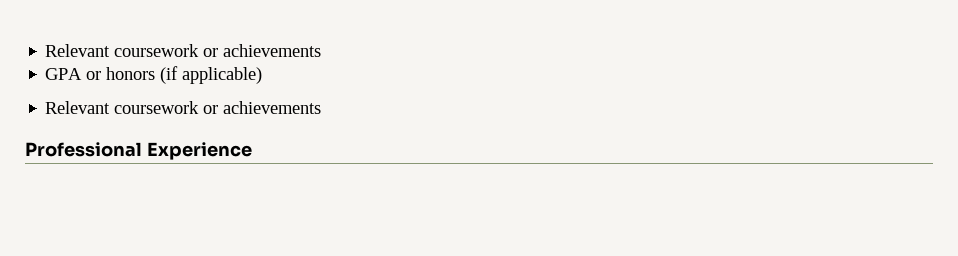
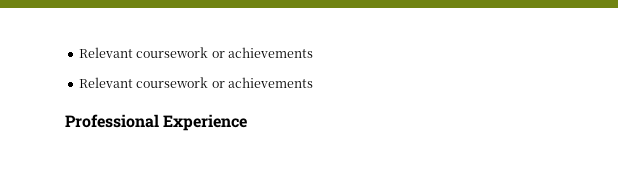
[45,44,322,57] [45,66,263,84] Relevant coursework or achievements // GPA or honors (if applicable) -> [78,47,313,58] Relevant coursework or achievements

